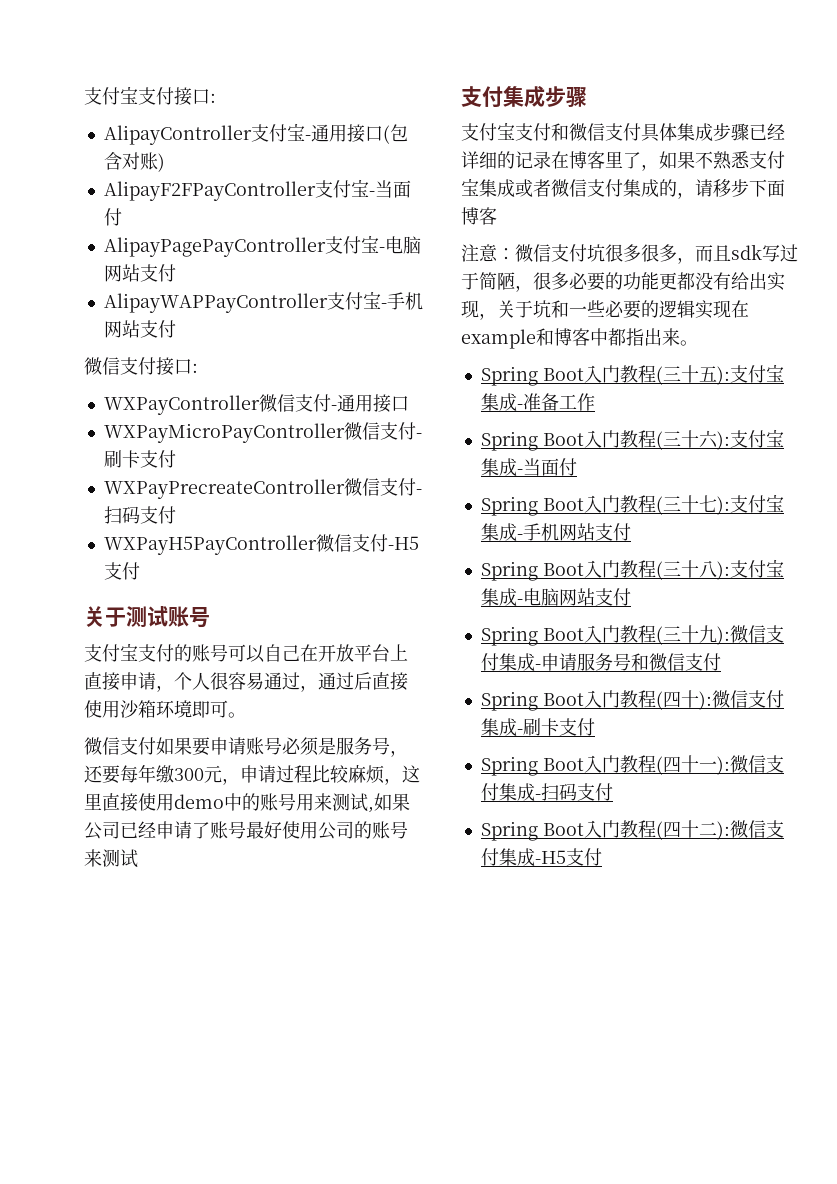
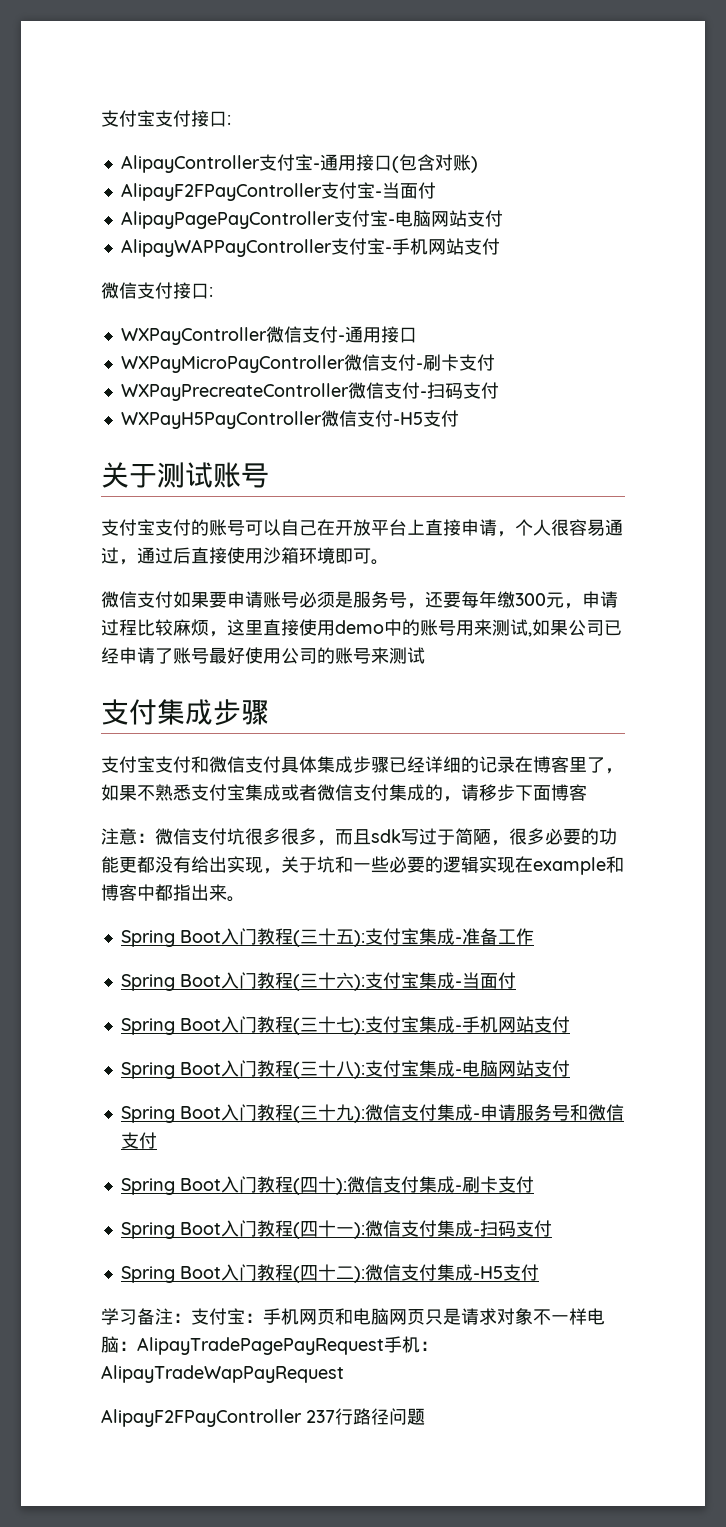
(602, 857) none -> [101,1308,605,1325] [101,1336,438,1355] [101,1365,344,1383] [101,1408,425,1427] // 学习备注：支付宝：手机网页和电脑网页只是请求对象不一样电脑：AlipayTradePagePayRequest手机：AlipayTradeWapPayRequest // AlipayF2FPayController 237行路径问题

